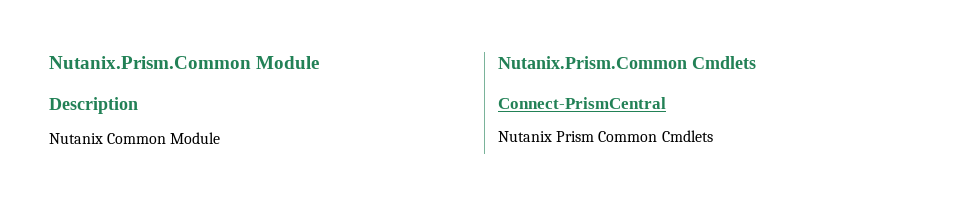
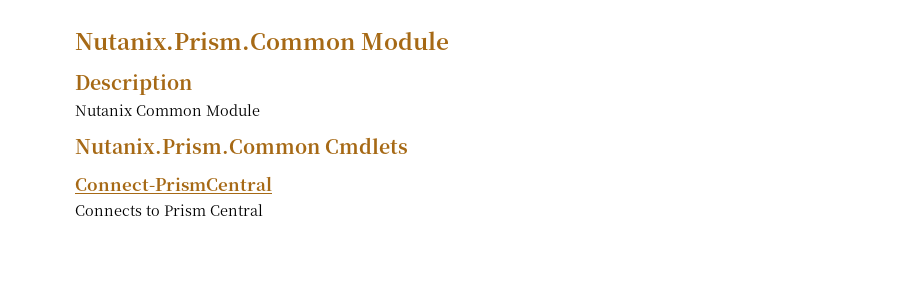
[498,130,713,142] Nutanix Prism Common Cmdlets -> [75,204,263,216] Connects to Prism Central

